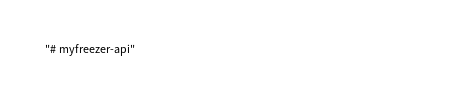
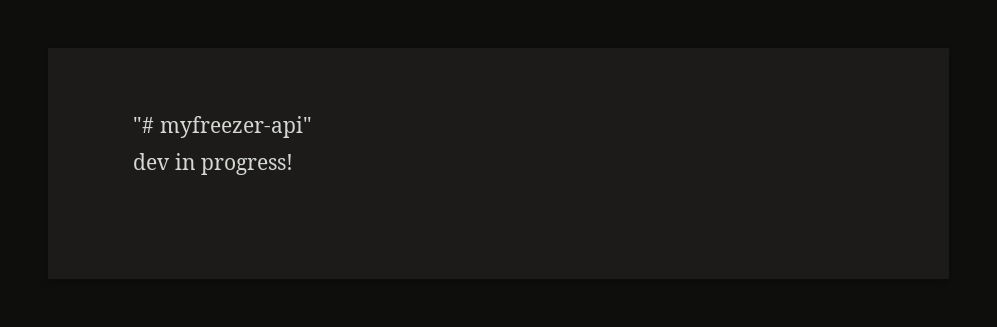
(136, 50) none -> [133,153,294,175] // dev in progress!

